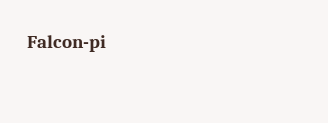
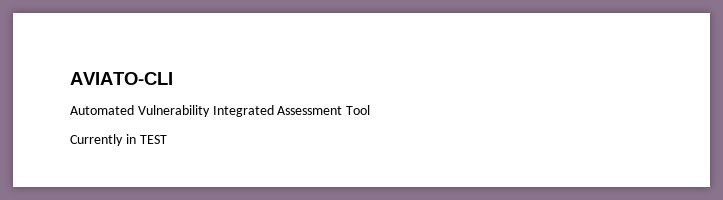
[27,35,106,52] Falcon-pi -> [70,72,173,85] [70,105,371,117] [70,134,167,146] AVIATO-CLI // Automated Vulnerability Integrated Assessment Tool // Currently in TEST

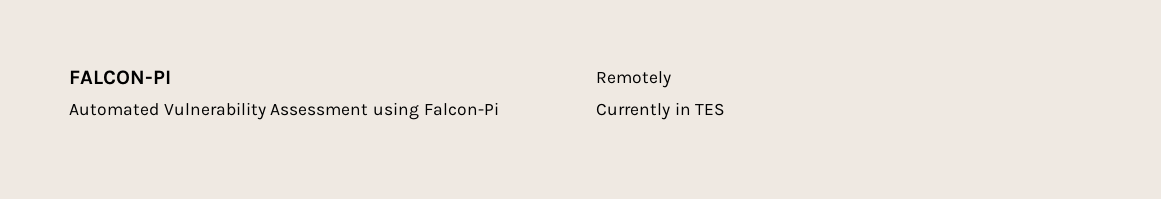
[70,72,173,85] AVIATO-CLI -> [69,70,171,85] FALCON-PI
[212,105,371,117] Integrated Assessment Tool -> [270,102,499,120] [596,71,671,88] Assessment using Falcon-Pi Remotely
[139,135,167,144] TEST -> [695,103,726,116] TES

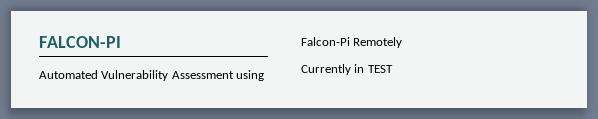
[695,103,726,116] TES -> [367,65,393,73] TEST

